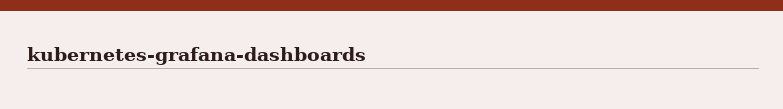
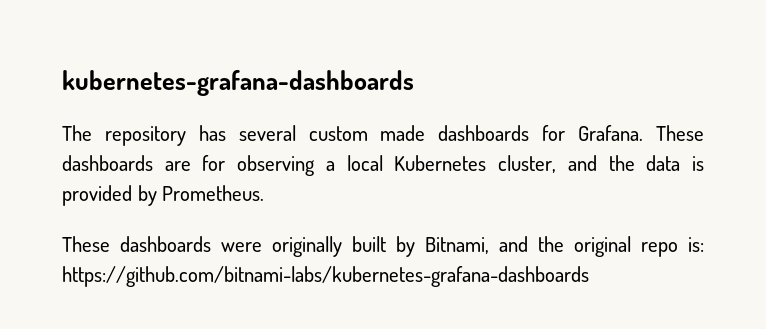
(366, 56) none -> [62,125,705,146] [62,155,705,176] [62,185,265,206] [62,236,704,257] [62,266,589,287] // The repository has several custom made dashboards for Grafana. These dashboards are for observing a local Kubernetes cluster, and the data is provided by Prometheus. // These dashboards were originally built by Bitnami, and the original repo is: https://github.com/bitnami-labs/kubernetes-grafana-dashboards

